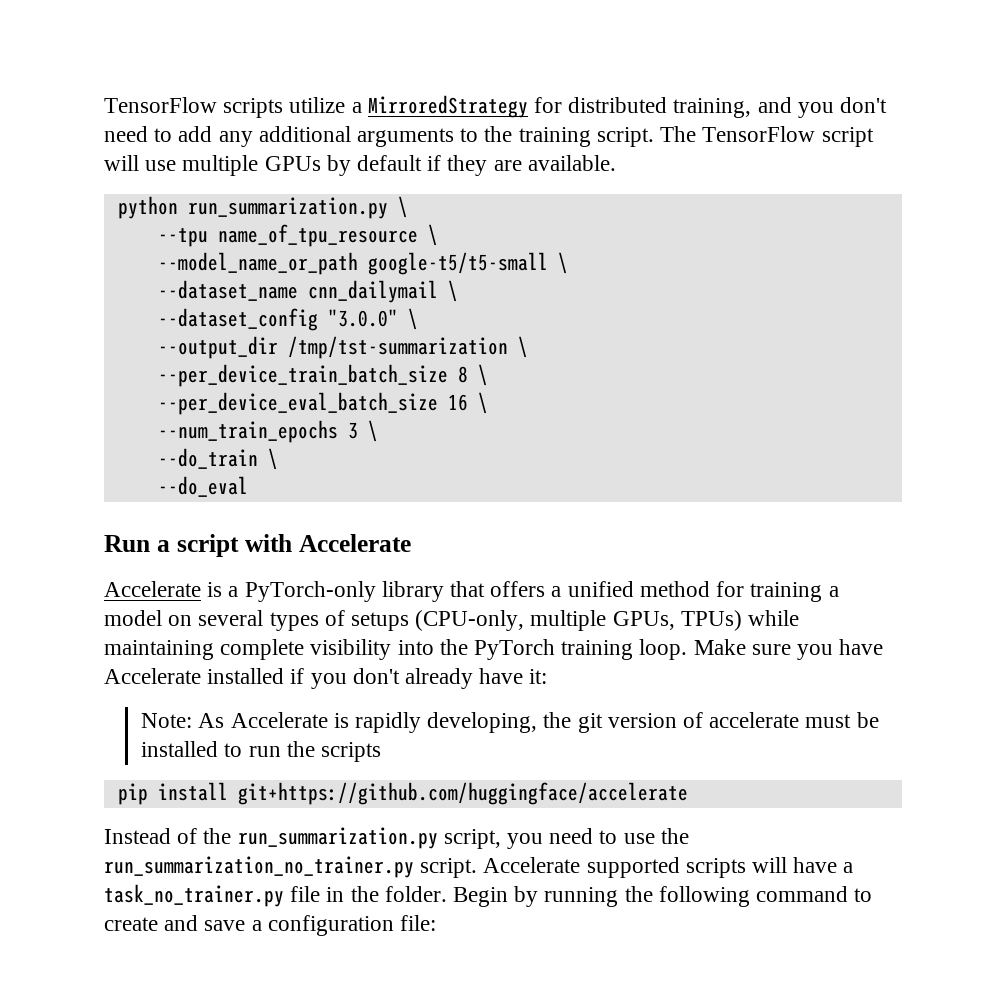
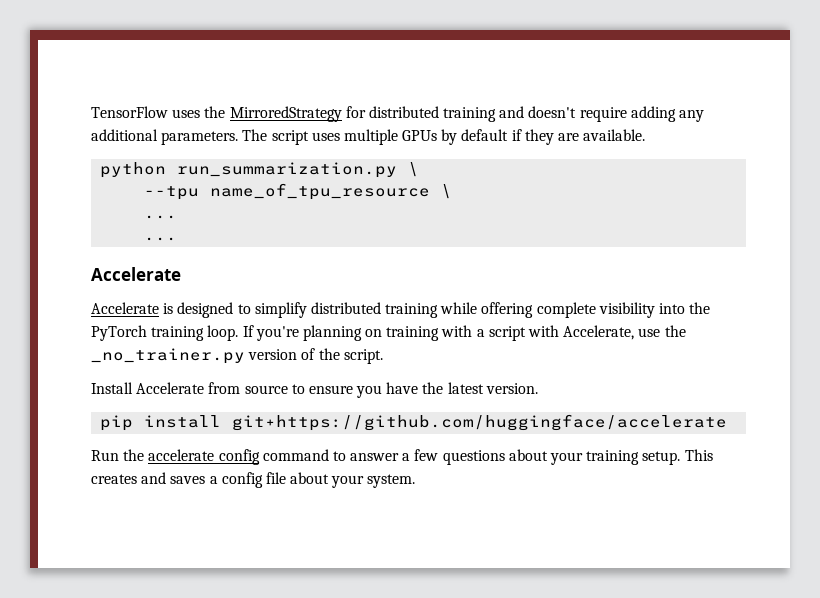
[104,95,888,118] [104,126,874,147] [104,155,177,171] TensorFlow scripts utilize a MirroredStrategy for distributed training, and you don't need to add any additional arguments to the training script. The TensorFlow script will use -> [91,106,705,122] [91,129,340,145] TensorFlow uses the MirroredStrategy for distributed training and doesn't require adding any additional parameters. The script uses
[157,252,568,275] [157,280,458,303] [157,308,418,331] [157,336,528,359] [157,364,488,387] [157,392,488,415] [157,420,378,443] [157,448,278,470] [157,476,248,497] [104,534,411,557] [104,581,839,602] [104,610,800,631] [104,640,214,660] --model_name_or_path google-t5/t5-small \ // --dataset_name cnn_dailymail \ // --dataset_config "3.0.0" \ // --output_dir /tmp/tst-summarization \ // --per_device_train_batch_size 8 \ // --per_device_eval_batch_size 16 \ // --num_train_epochs 3 \ // --do_train \ // --do_eval // Run a script with Accelerate // Accelerate is a PyTorch-only library that offers a unified method for training a model on several types of setups (CPU-only, multiple GPUs, TPUs) while maintaining -> [144,215,178,219] [144,237,178,241] [91,267,181,281] [91,302,534,318] ... // ... // Accelerate // Accelerate is designed to simplify distributed training while offering
[693,639,884,660] [104,668,548,689] [141,712,879,733] [141,741,381,762] [117,782,688,805] [104,827,689,849] [104,856,854,878] [104,884,873,907] [104,915,437,936] Make sure you have Accelerate installed if you don't already have it: // Note: As Accelerate is rapidly developing, the git version of accelerate must be installed to run the scripts // pip install git+https://github.com/huggingface/accelerate // Instead of the run_summarization.py script, you need to use the run_summarization_no_trainer.py script. Accelerate supported scripts will have a task_no_trainer.py file in the folder. Begin by running the following command to create and save a configuration file: -> [242,325,686,341] [91,348,383,364] [91,382,538,398] [100,414,728,431] [91,449,713,465] [91,472,416,488] If you're planning on training with a script with Accelerate, use the _no_trainer.py version of the script. // Install Accelerate from source to ensure you have the latest version. // pip install git+https://github.com/huggingface/accelerate // Run the accelerate config command to answer a few questions about your training setup. This creates and saves a config file about your system.

